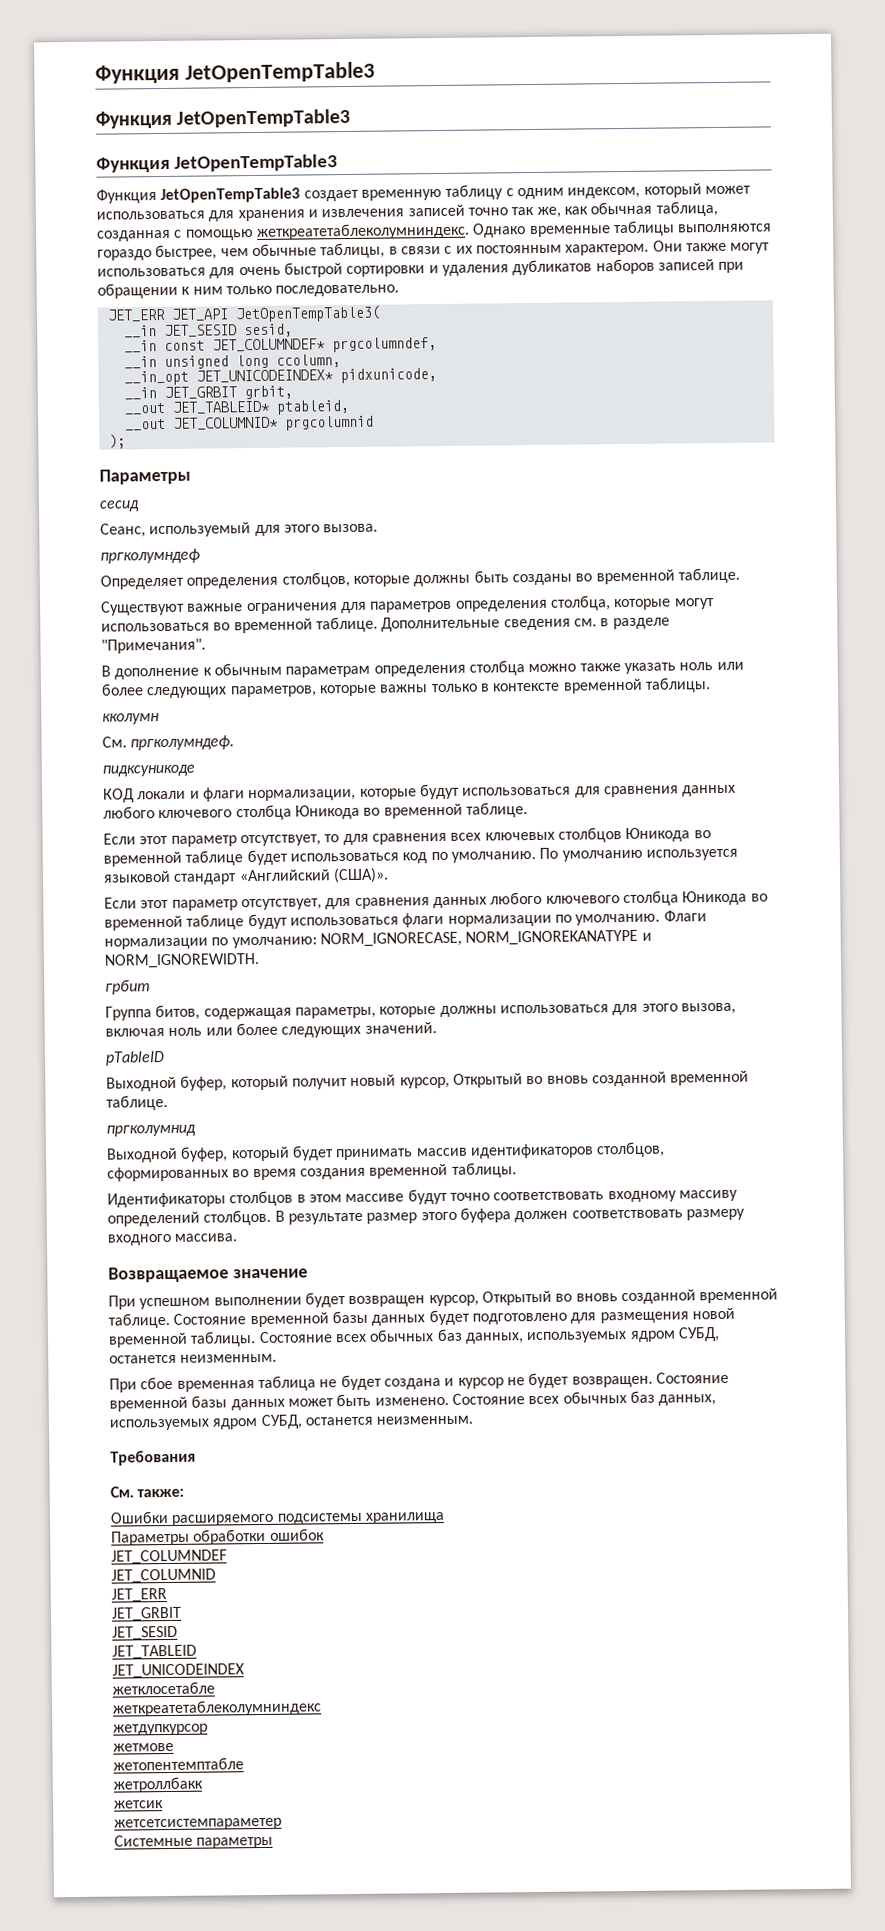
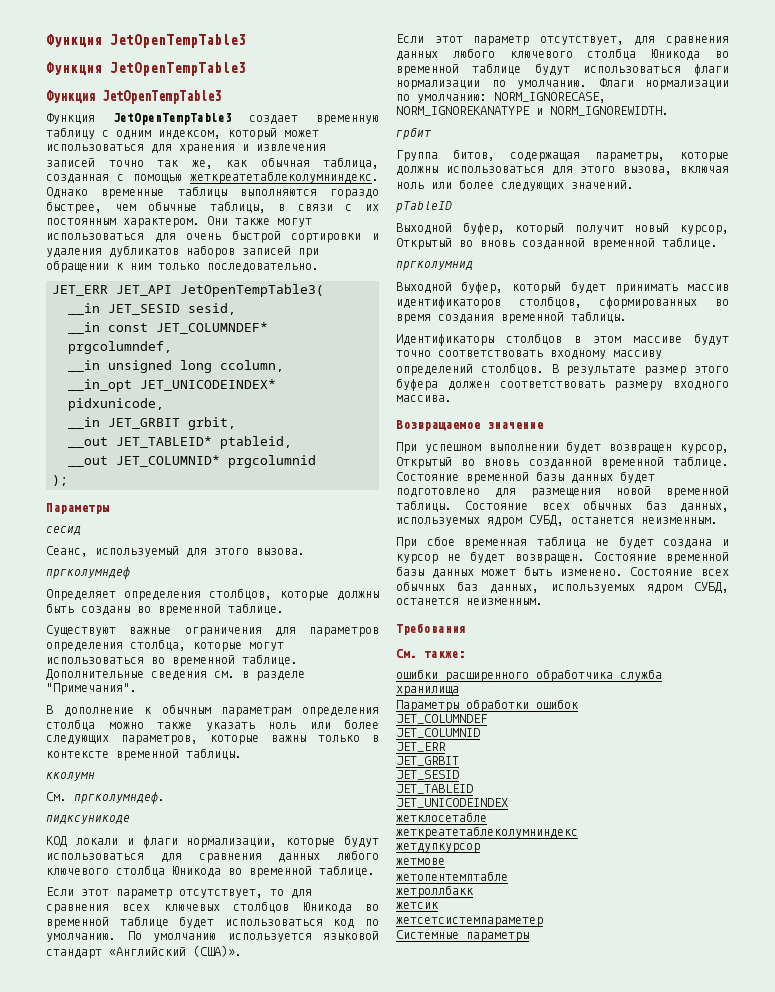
[110,1511,363,1526] Ошибки расширяемого подсистемы -> [396,669,662,682] ошибки расширенного обработчика служба

